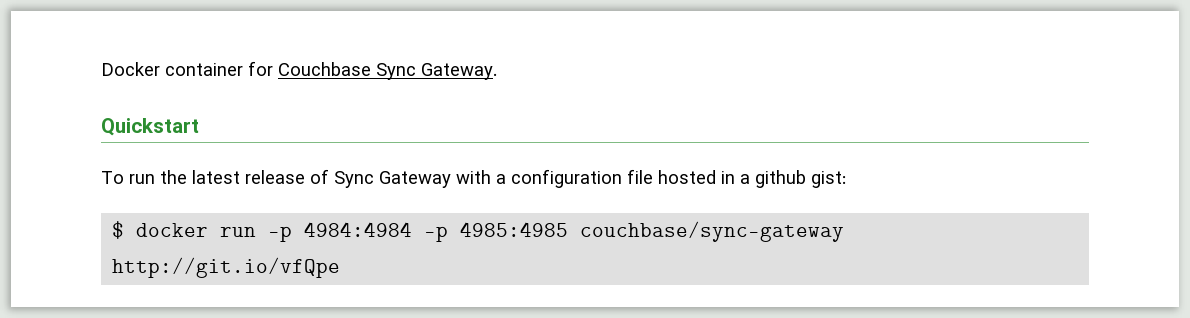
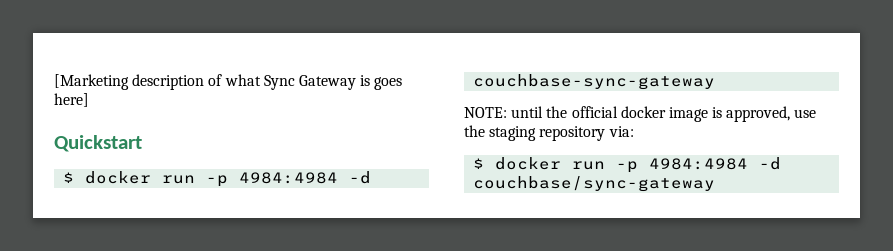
[101,61,497,80] [101,118,199,136] [101,169,846,188] [112,221,845,242] [112,257,341,278] Docker container for Couchbase Sync Gateway. // Quickstart // To run the latest release of Sync Gateway with a configuration file hosted in a github gist: // $ docker run -p 4984:4984 -p 4985:4985 couchbase/sync-gateway http://git.io/vfQpe -> [54,74,403,90] [54,93,89,107] [54,135,142,152] [63,171,372,187] [473,74,716,90] [464,106,817,122] [464,125,634,141] [473,157,782,173] [473,176,716,192] [Marketing description of what Sync Gateway is goes here] // Quickstart // $ docker run -p 4984:4984 -d couchbase-sync-gateway // NOTE: until the official docker image is approved, use the staging repository via: // $ docker run -p 4984:4984 -d couchbase/sync-gateway

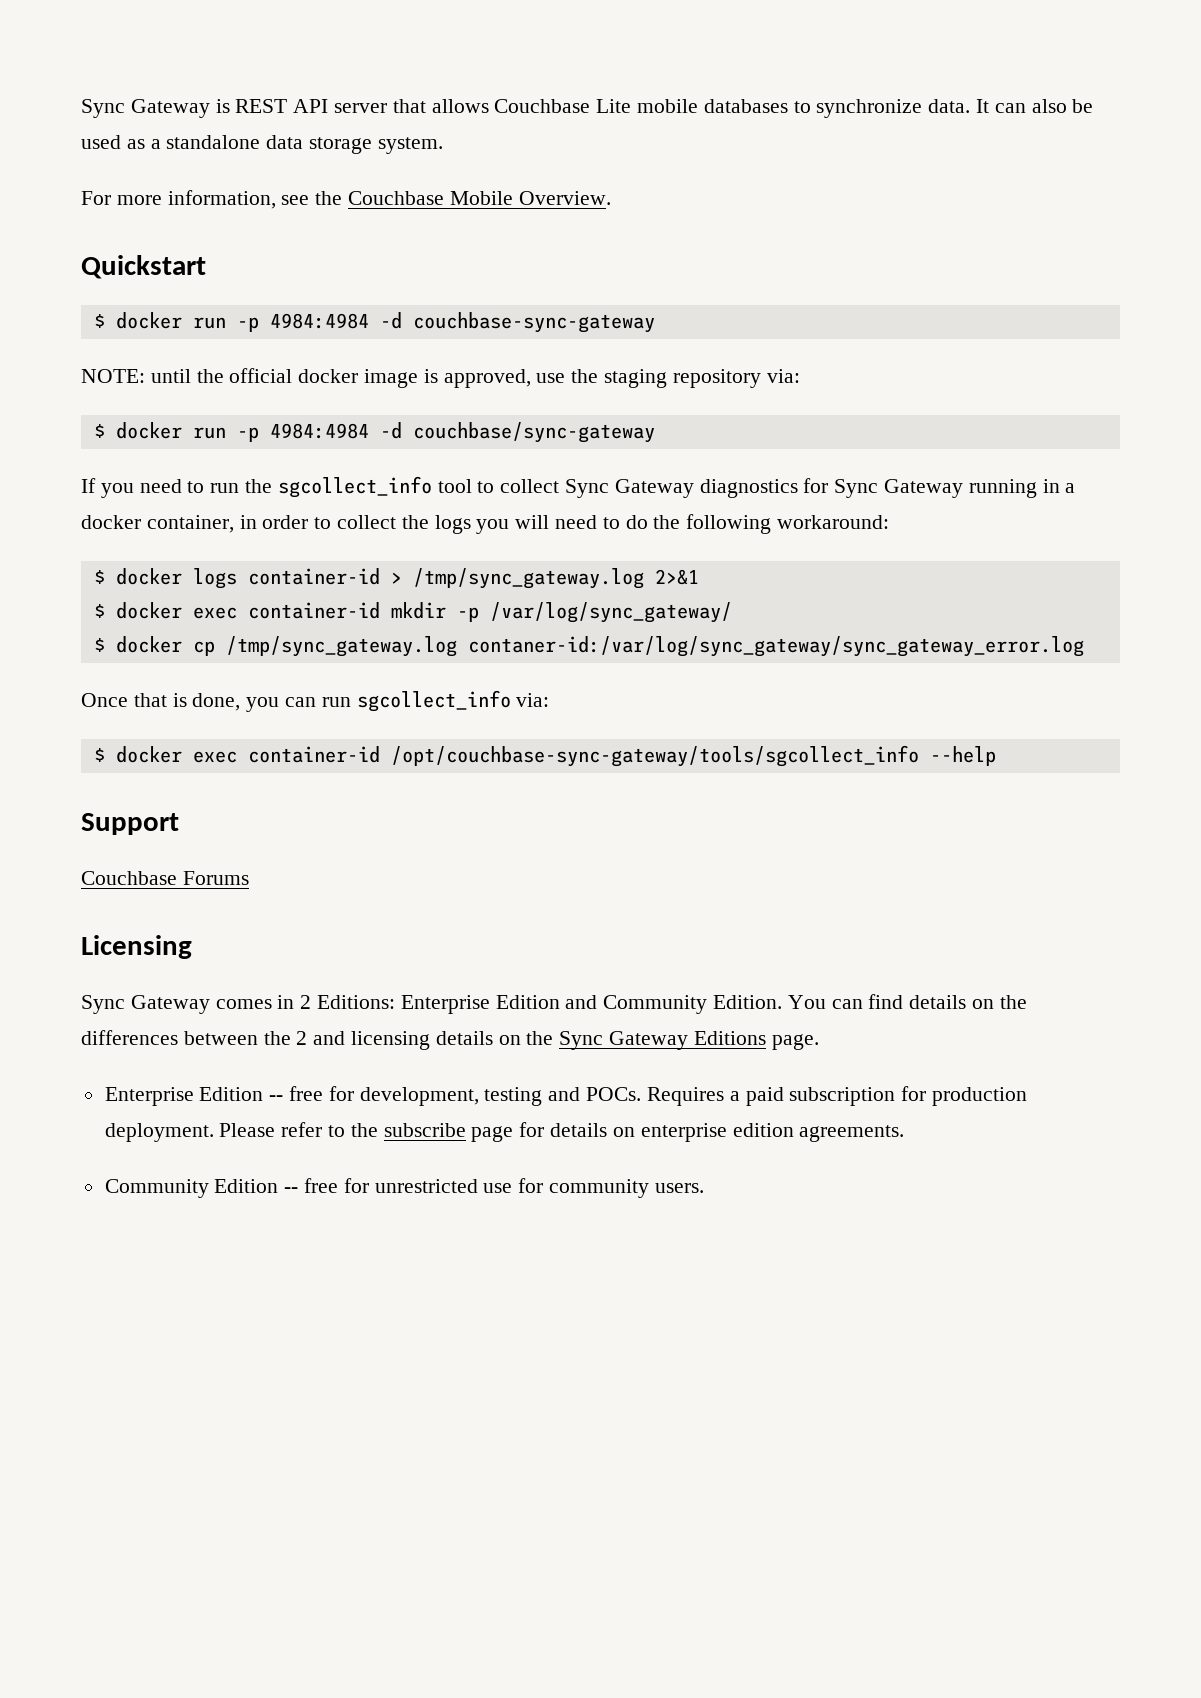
[54,74,403,90] [54,93,89,107] [Marketing description of what Sync Gateway is goes here] -> [81,99,1094,118] [81,135,443,154] [81,190,611,209] Sync Gateway is REST API server that allows Couchbase Lite mobile databases to synchronize data. It can also be used as a standalone data storage system. // For more information, see the Couchbase Mobile Overview.
(716, 184) none -> [81,476,1076,498] [81,514,890,534] [93,568,699,589] [93,602,732,623] [93,636,1084,657] [81,690,550,712] [93,745,996,767] [81,813,179,835] [81,871,249,885] [81,935,192,959] [81,994,1027,1014] [81,1030,819,1050] [104,1086,1027,1106] [104,1122,905,1142] [104,1178,704,1198] // If you need to run the sgcollect_info tool to collect Sync Gateway diagnostics for Sync Gateway running in a docker container, in order to collect the logs you will need to do the following workaround: // $ docker logs container-id > /tmp/sync_gateway.log 2>&1 // $ docker exec container-id mkdir -p /var/log/sync_gateway/ // $ docker cp /tmp/sync_gateway.log contaner-id:/var/log/sync_gateway/sync_gateway_error.log // Once that is done, you can run sgcollect_info via: // $ docker exec container-id /opt/couchbase-sync-gateway/tools/sgcollect_info --help // Support // Couchbase Forums // Licensing // Sync Gateway comes in 2 Editions: Enterprise Edition and Community Edition. You can find details on the differences between the 2 and licensing details on the Sync Gateway Editions page. // Enterprise Edition -- free for development, testing and POCs. Requires a paid subscription for production deployment. Please refer to the subscribe page for details on enterprise edition agreements. // Community Edition -- free for unrestricted use for community users.

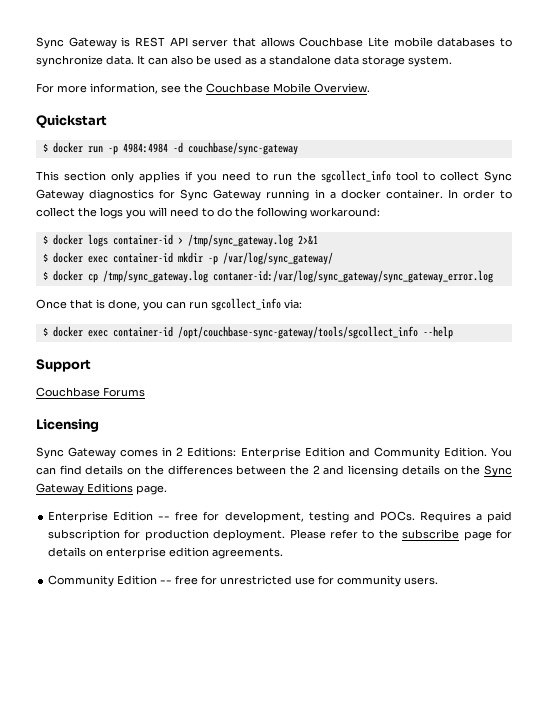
[93,312,655,333] [81,368,800,388] // $ docker run -p 4984:4984 -d couchbase-sync-gateway // NOTE: until the official docker image is approved, use the staging repository via: -> (107, 121) none
[81,478,96,493] If -> [36,171,193,183] This section only applies if
[146,515,257,533] container, in -> [385,189,458,199] container. In

